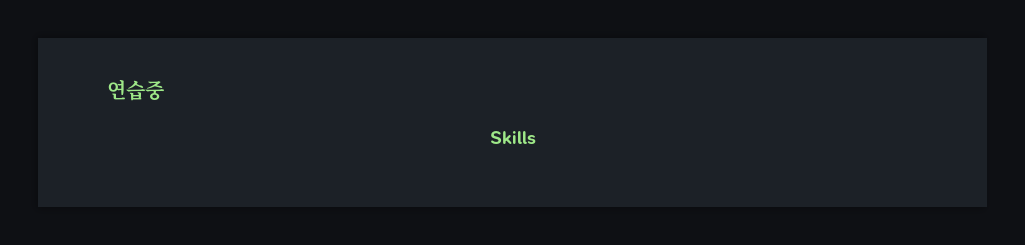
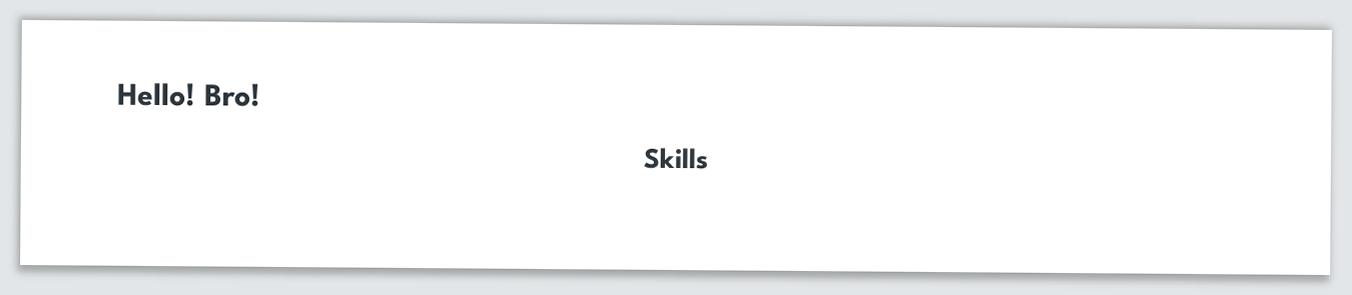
[107,79,164,101] 연습중 -> [117,82,261,107] Hello! Bro!

